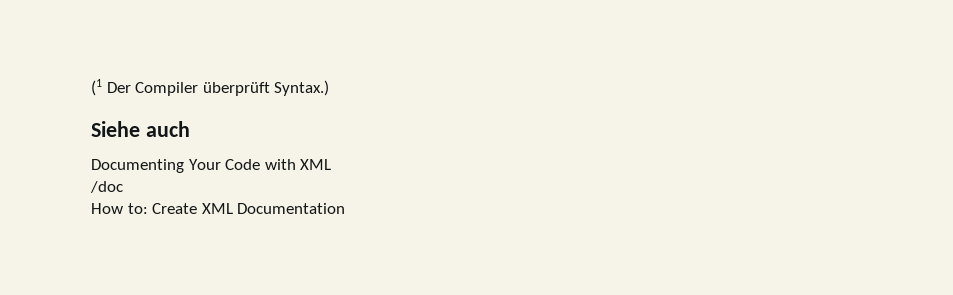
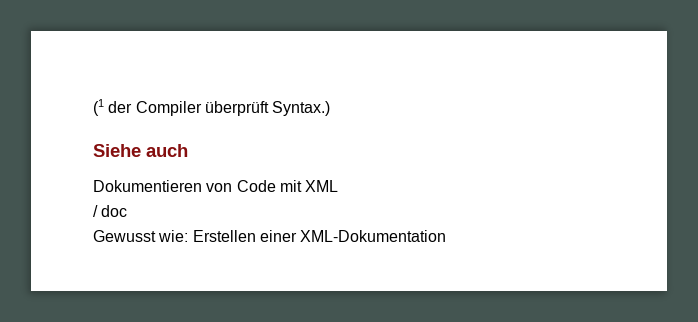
[106,82,131,93] Der -> [108,101,133,113] der
[91,159,332,173] [90,181,123,193] [91,203,346,214] Documenting Your Code with XML // /doc // How to: Create XML Documentation -> [93,180,339,192] [93,205,128,217] [93,230,447,242] Dokumentieren von Code mit XML // / doc // Gewusst wie: Erstellen einer XML-Dokumentation

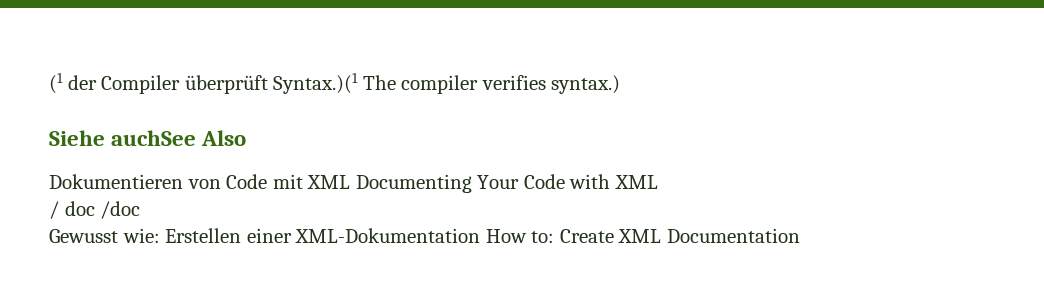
[272,101,331,116] Syntax.) -> [273,73,621,94] Syntax.)(1 The compiler verifies syntax.)
[146,144,188,157] auch -> [111,130,247,146] auchSee Also
(339, 186) none -> [355,174,658,193] Documenting Your Code with XML
(128, 211) none -> [100,201,141,219] /doc
(447, 236) none -> [485,228,800,243] How to: Create XML Documentation

